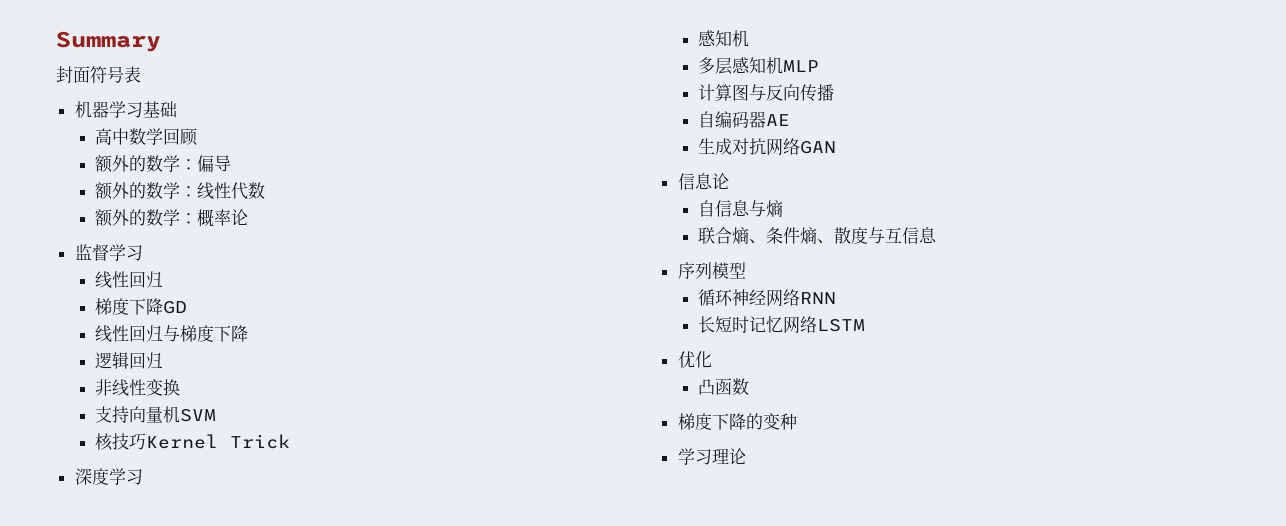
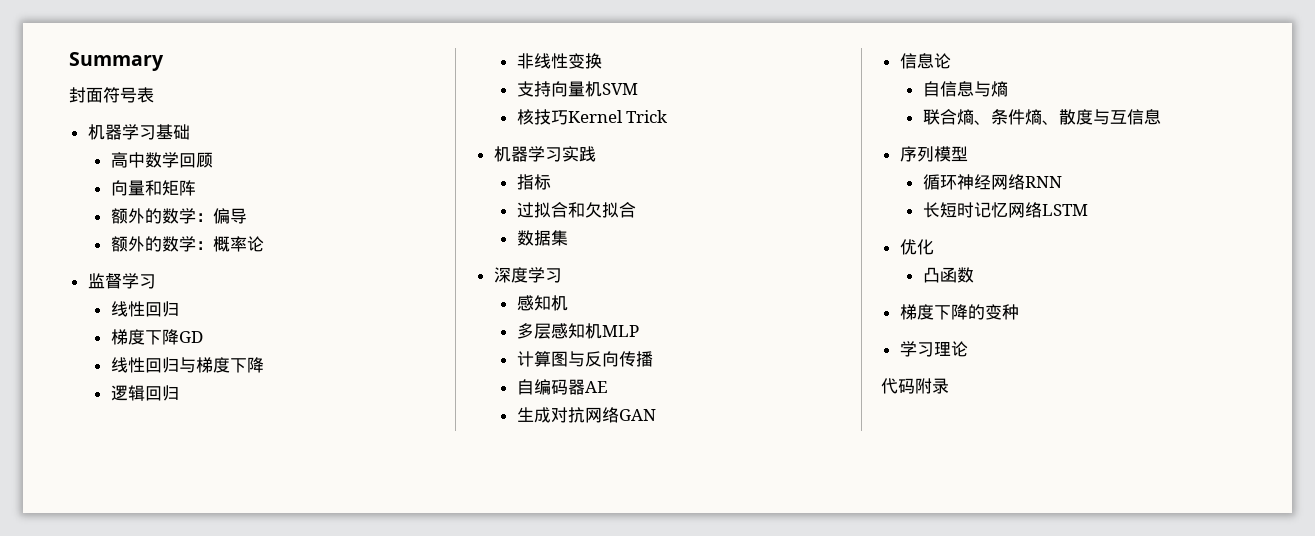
(199, 137) none -> [110,180,196,196] // 向量和矩阵
[95,182,266,200] // 额外的数学：线性代数 -> (247, 216) none
(291, 441) none -> [493,146,596,162] [516,174,551,190] [516,202,636,218] [516,230,568,246] // 机器学习实践 // 指标 // 过拟合和欠拟合 // 数据集
(746, 456) none -> [881,378,949,394] // 代码附录

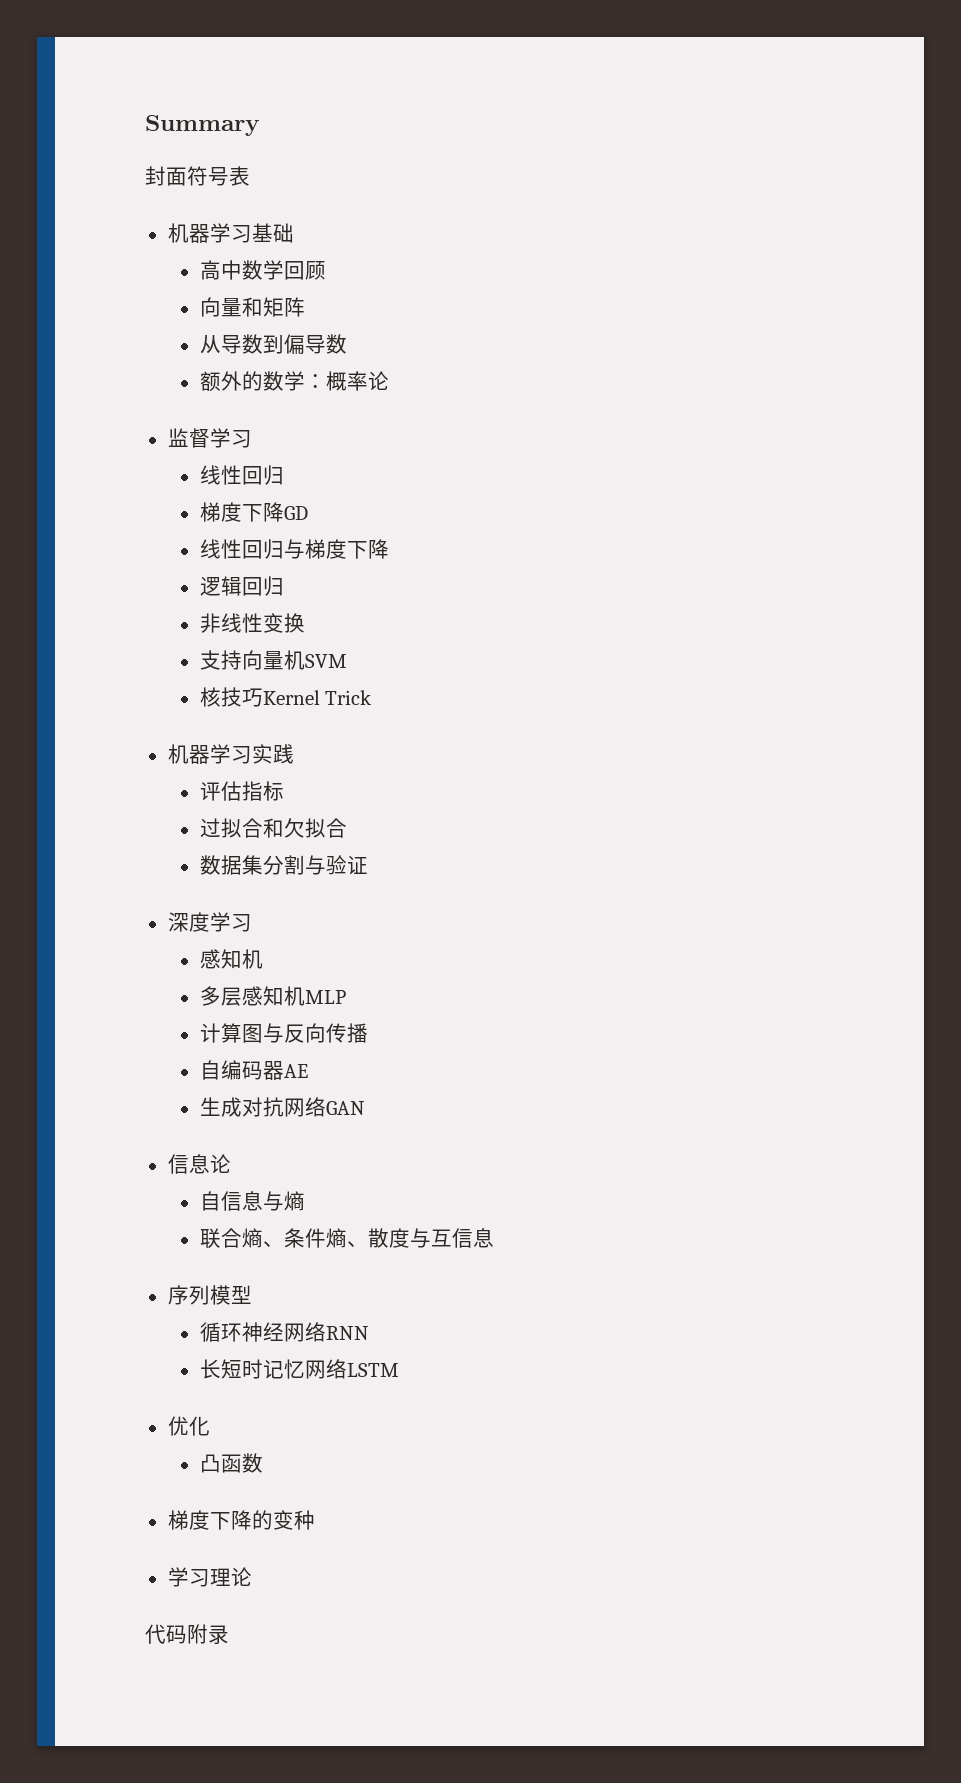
[110,208,213,224] 额外的数学： -> [199,334,284,354] 从导数到
(247, 216) none -> [325,334,347,354] 数
(596, 154) none -> [199,781,242,801] 评估
(568, 238) none -> [262,855,368,875] 分割与验证

